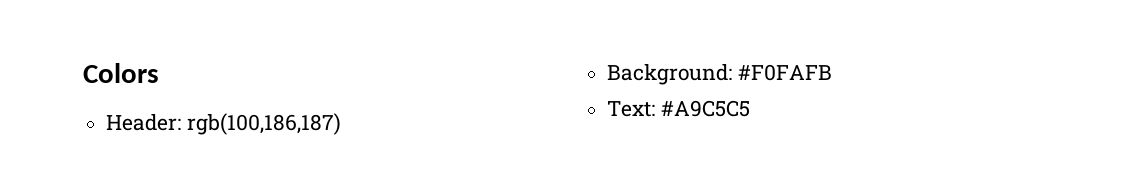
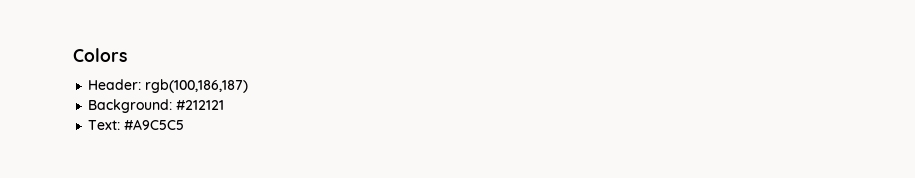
[737,64,832,81] #F0FAFB -> [176,100,225,110] #212121

